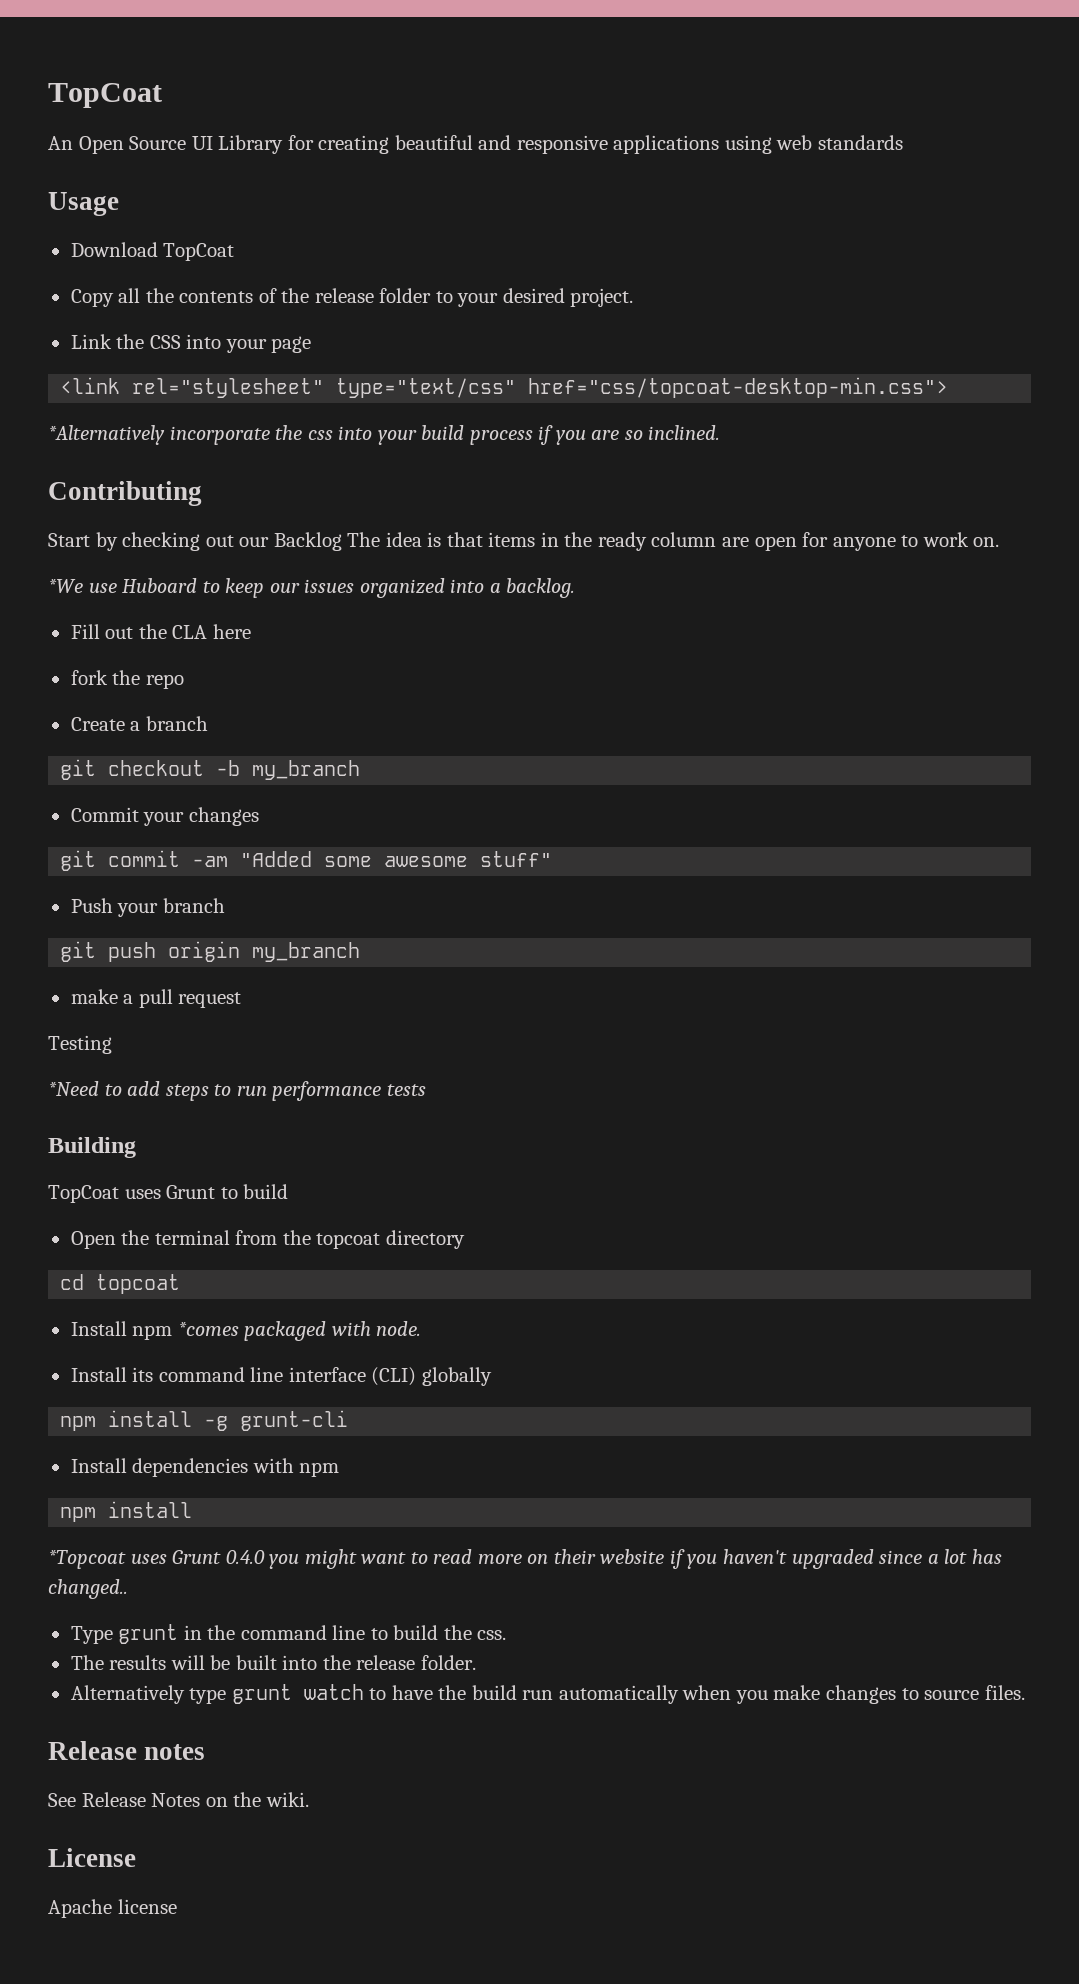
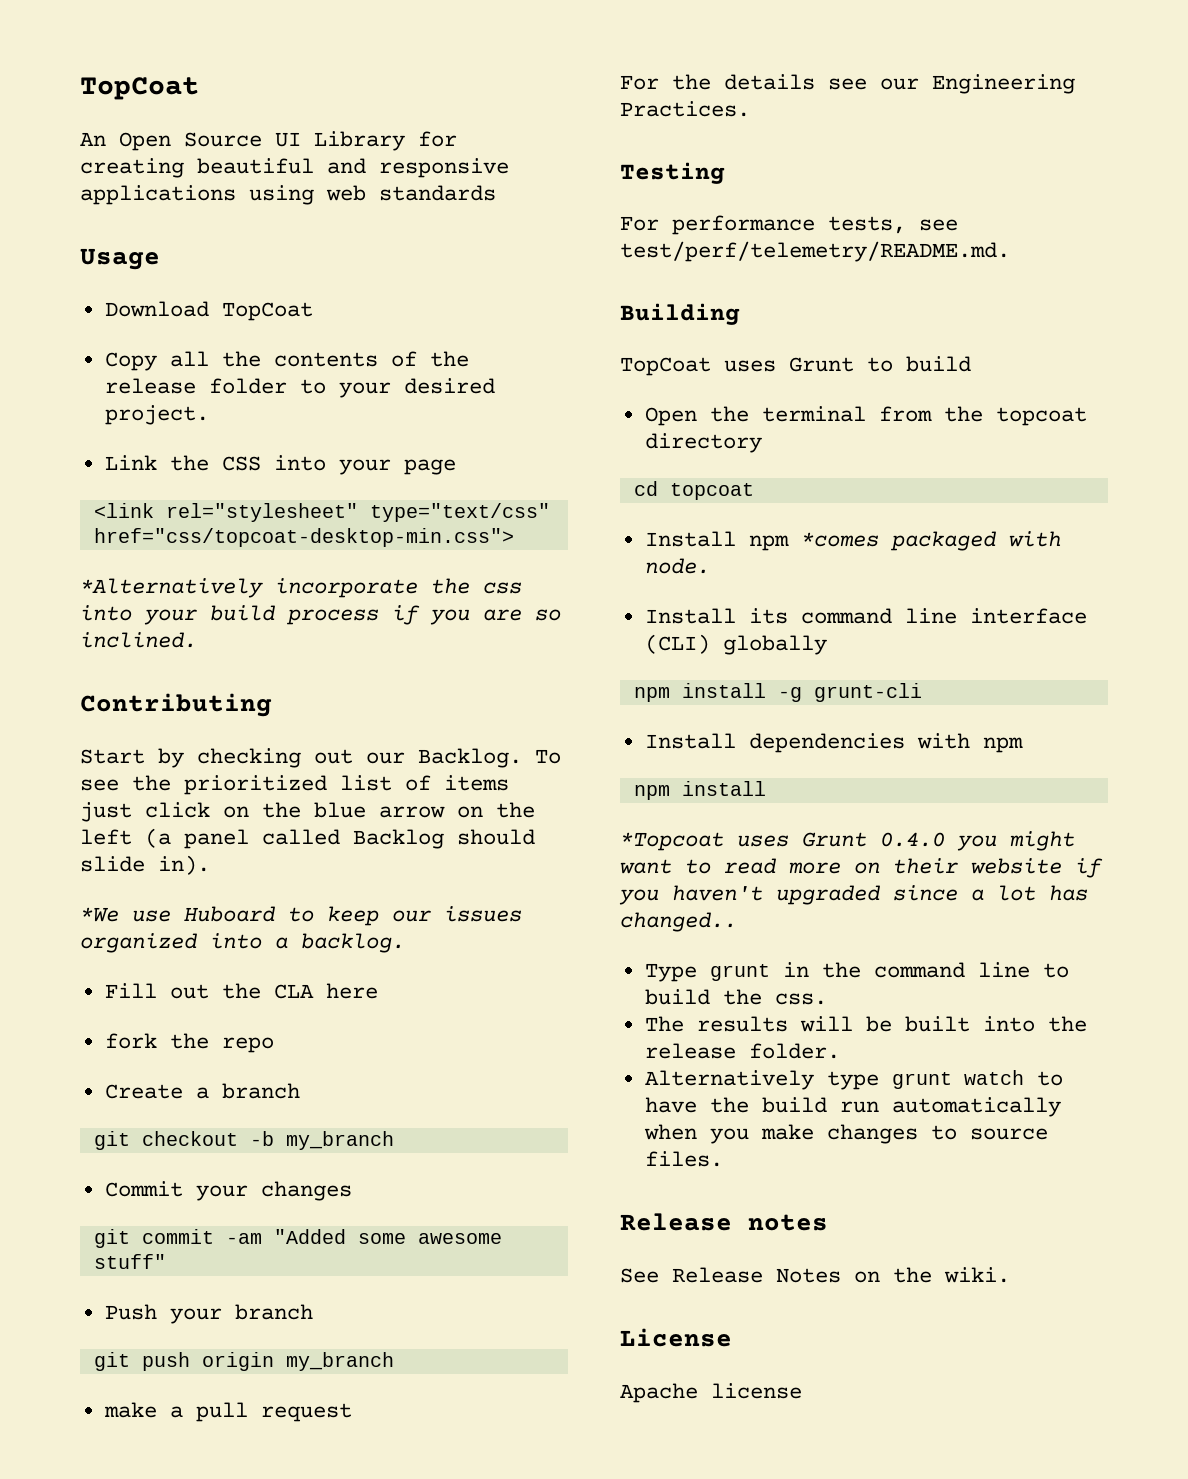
[273,532,1000,551] Backlog The idea is that items in the ready column are open for anyone to work on. -> [418,748,561,768] [80,775,509,795] [80,802,535,822] [80,828,535,849] [80,855,210,875] Backlog. To see the prioritized list of items just click on the blue arrow on the left (a panel called Backlog should slide in).
[48,1035,112,1054] [48,1081,426,1101] Testing // *Need to add steps to run performance tests -> [620,74,1075,94] [620,101,750,117] [620,162,725,184] [620,215,958,235] [620,241,1010,262] For the details see our Engineering Practices. // Testing // For performance tests, see test/perf/telemetry/README.md.

